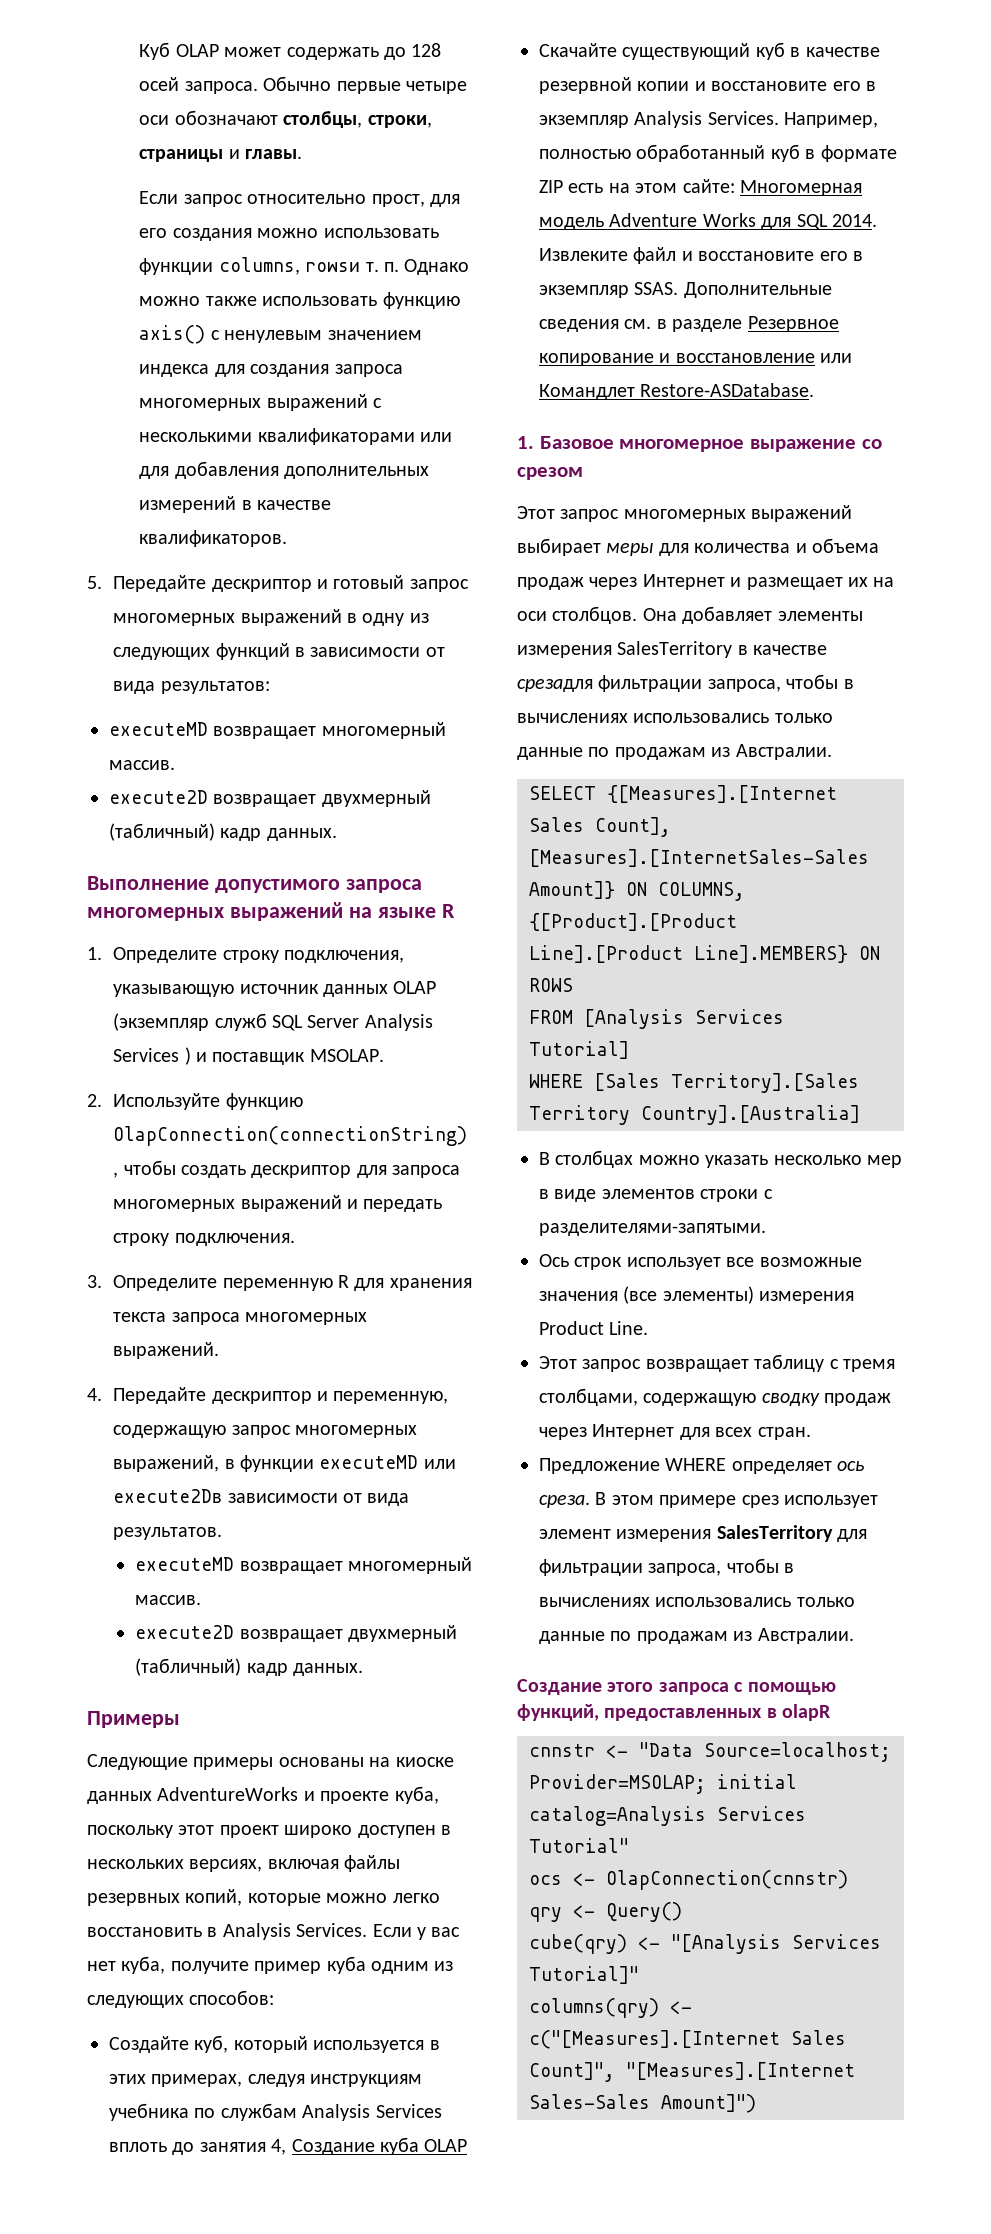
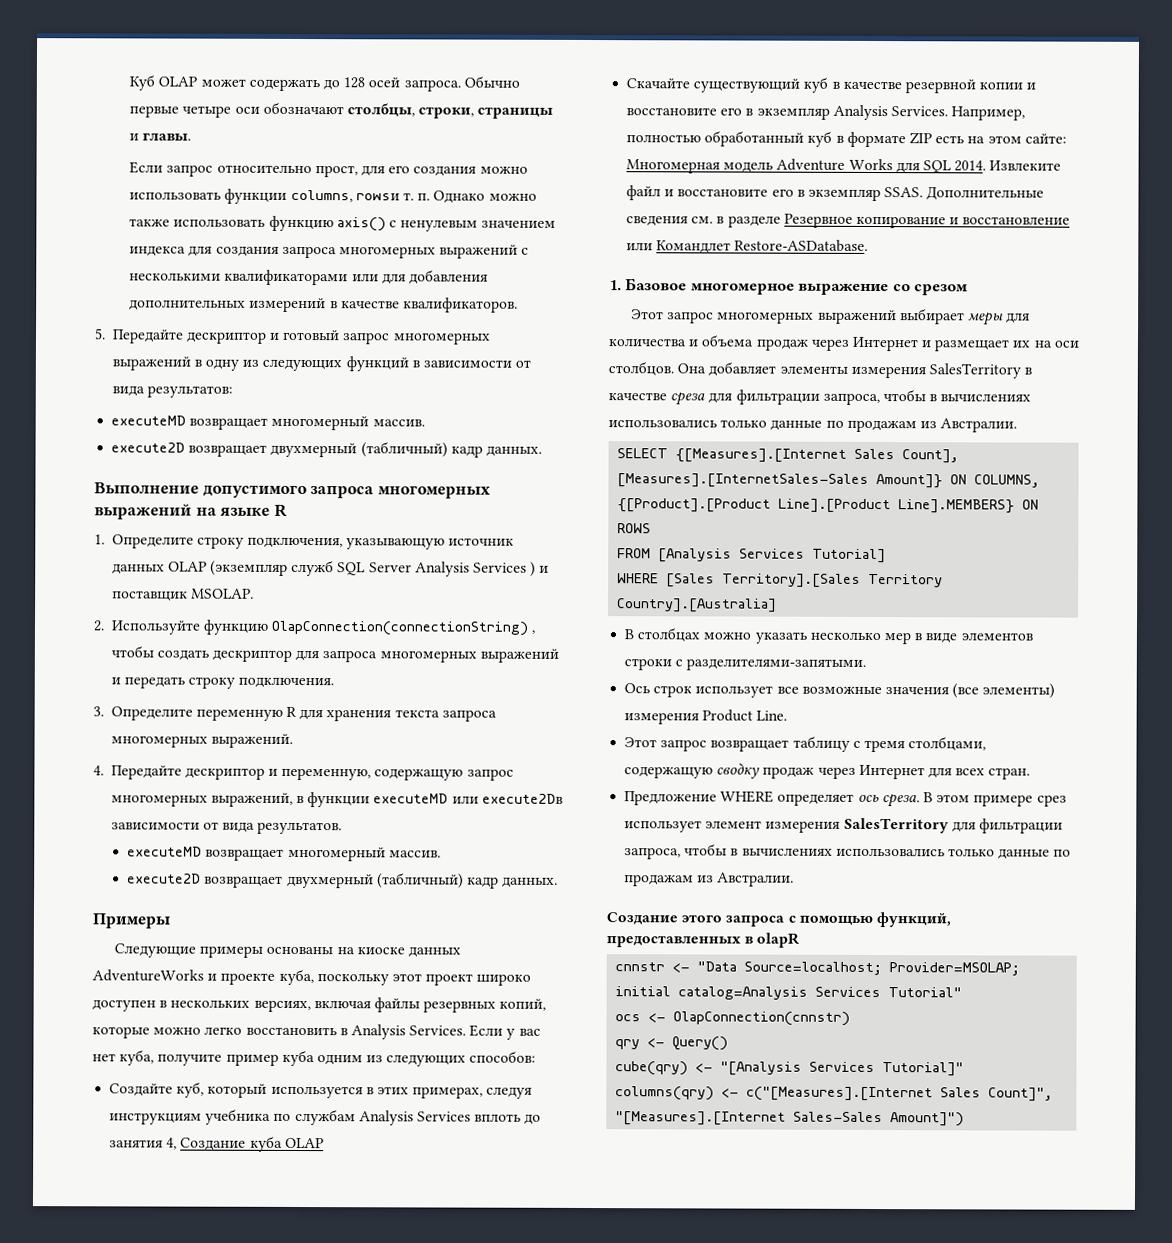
[517,679,593,692] срезадля -> [670,392,733,406] среза для

